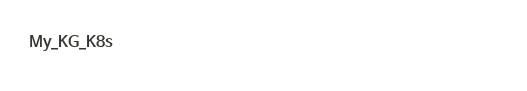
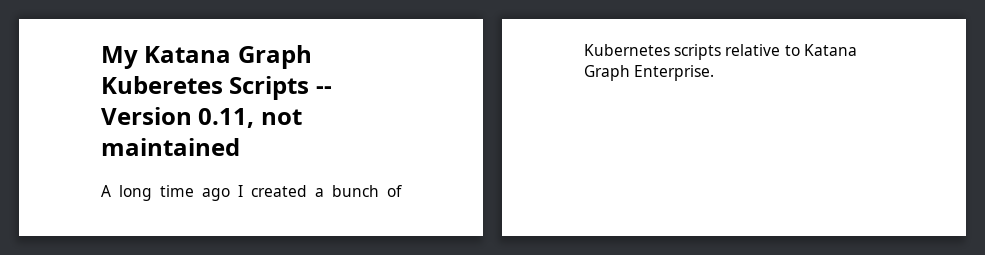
[29,35,113,52] My_KG_K8s -> [101,45,312,69] [101,76,332,100] [101,107,302,128] [101,138,240,156] [101,185,402,201] [584,44,857,60] [584,65,715,81] My Katana Graph Kuberetes Scripts -- Version 0.11, not maintained // A long time ago I created a bunch of Kubernetes scripts relative to Katana Graph Enterprise.

